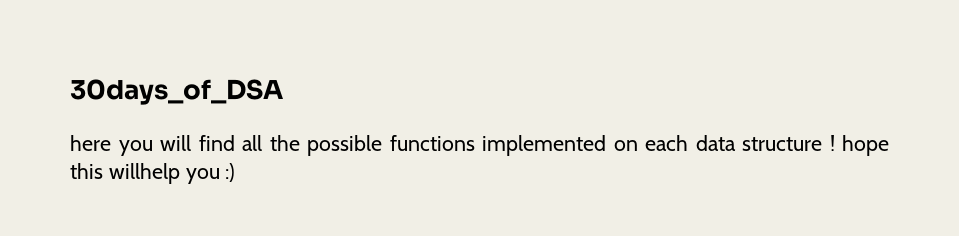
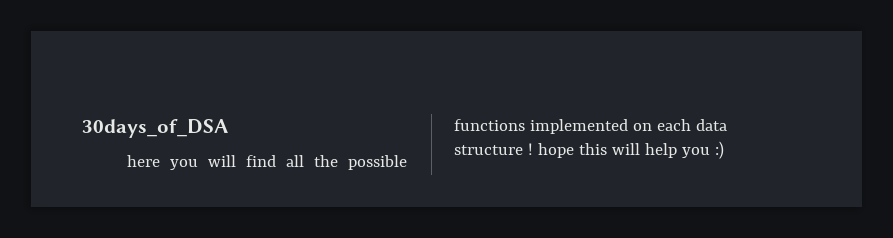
[108,163,180,184] willhelp -> [611,143,677,158] will help

